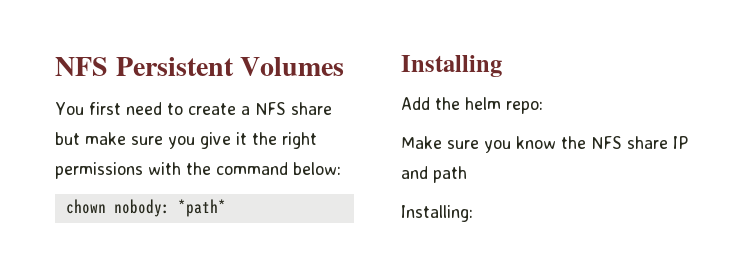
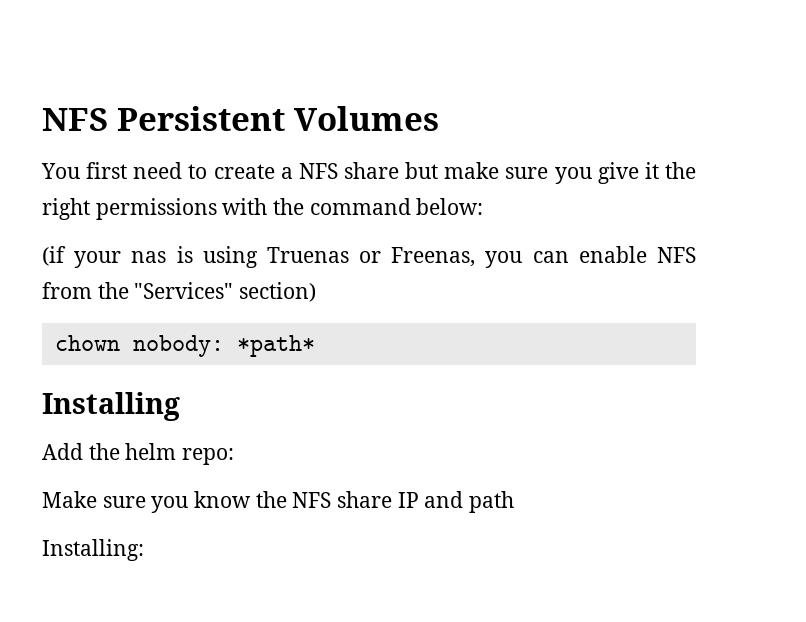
(341, 168) none -> [42,246,696,268] [42,282,317,302] // (if your nas is using Truenas or Freenas, you can enable NFS from the "Services" section)

